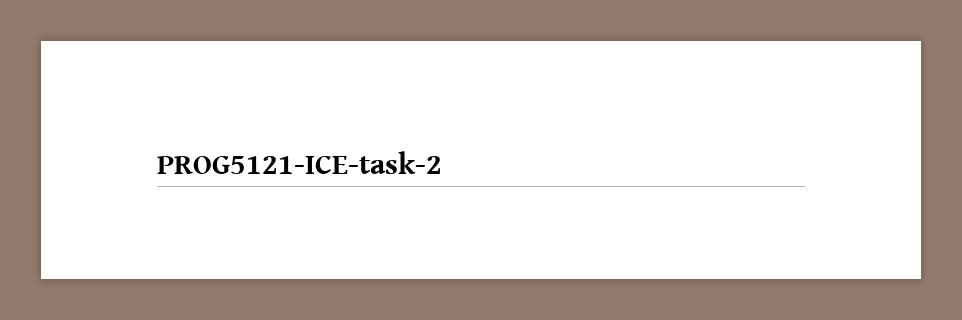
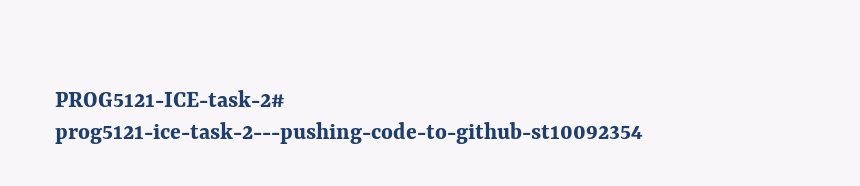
[157,151,442,174] PROG5121-ICE-task-2 -> [55,90,285,107] [55,122,643,144] PROG5121-ICE-task-2# prog5121-ice-task-2---pushing-code-to-github-st10092354

